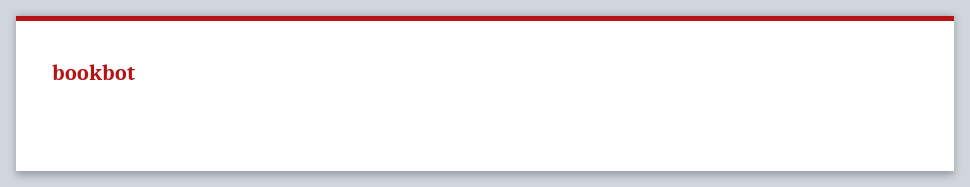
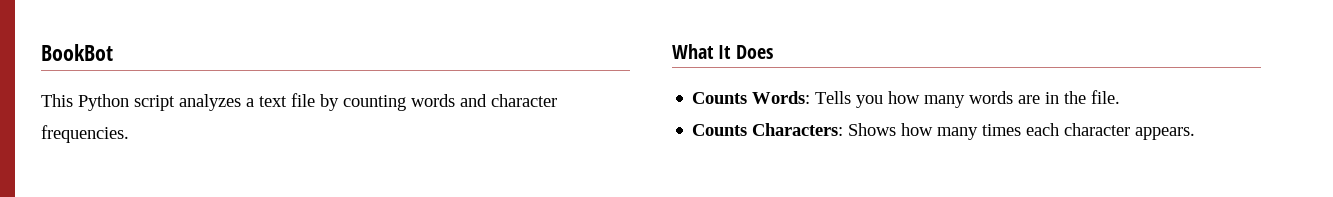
[52,64,135,80] bookbot -> [41,44,113,61] [41,93,557,111] [41,125,129,143] [672,44,773,59] [692,90,1121,108] [692,123,1196,140] BookBot // This Python script analyzes a text file by counting words and character frequencies. // What It Does // Counts Words: Tells you how many words are in the file. // Counts Characters: Shows how many times each character appears.

